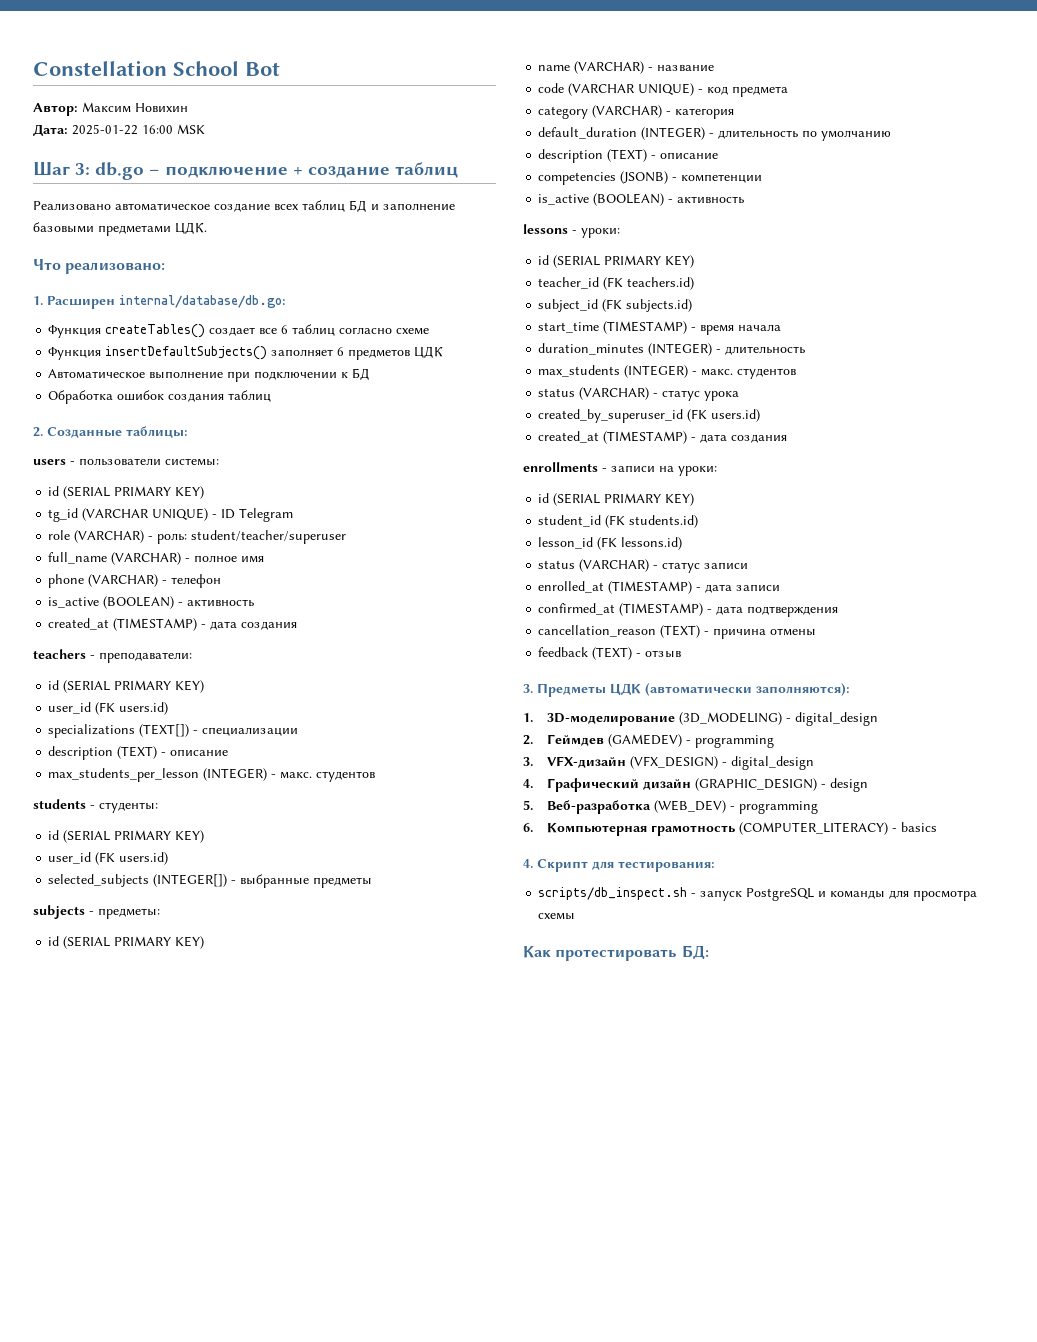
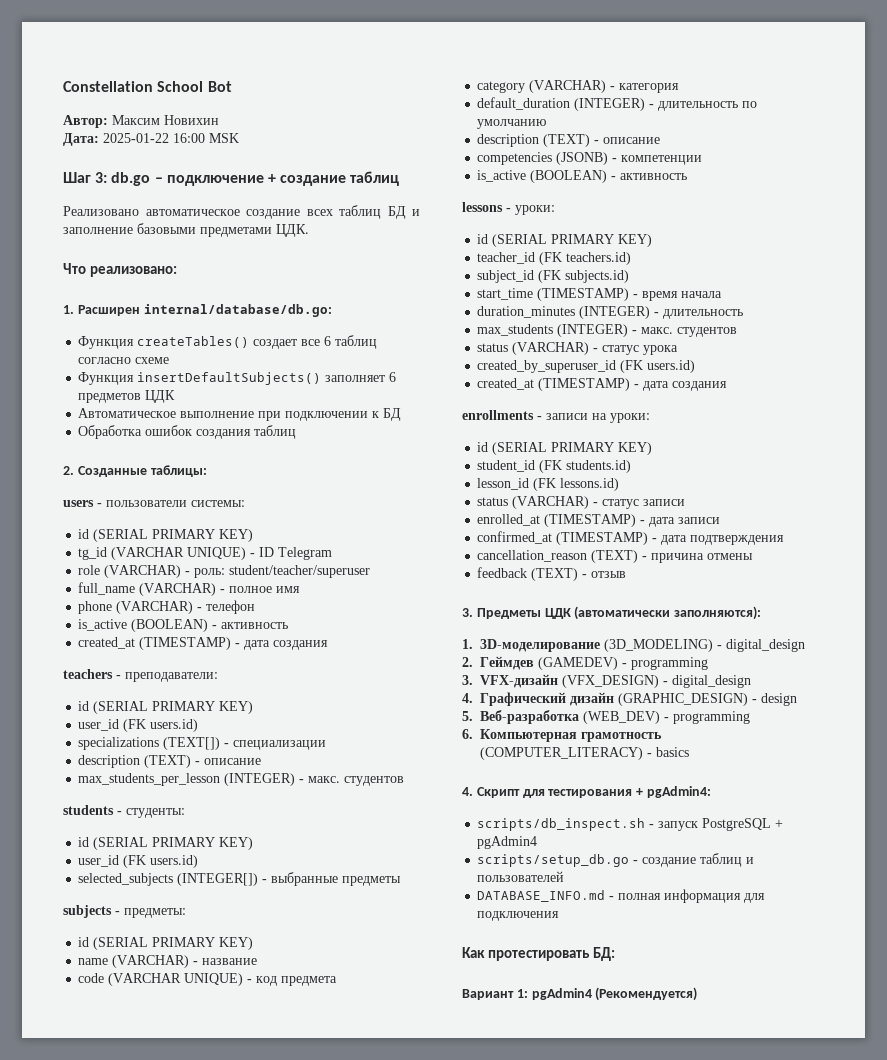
[618,861,715,872] тестирования: -> [548,786,711,798] тестирования + pgAdmin4:
[818,890,978,901] [538,913,576,920] и команды для просмотра схемы -> [775,819,784,828] [477,836,538,849] [477,853,755,867] [477,871,565,882] [477,889,766,903] [477,911,560,921] + pgAdmin4 // scripts/setup_db.go - создание таблиц и пользователей // DATABASE_INFO.md - полная информация для подключения
(709, 952) none -> [462,987,698,1001] // Вариант 1: pgAdmin4 (Рекомендуется)

